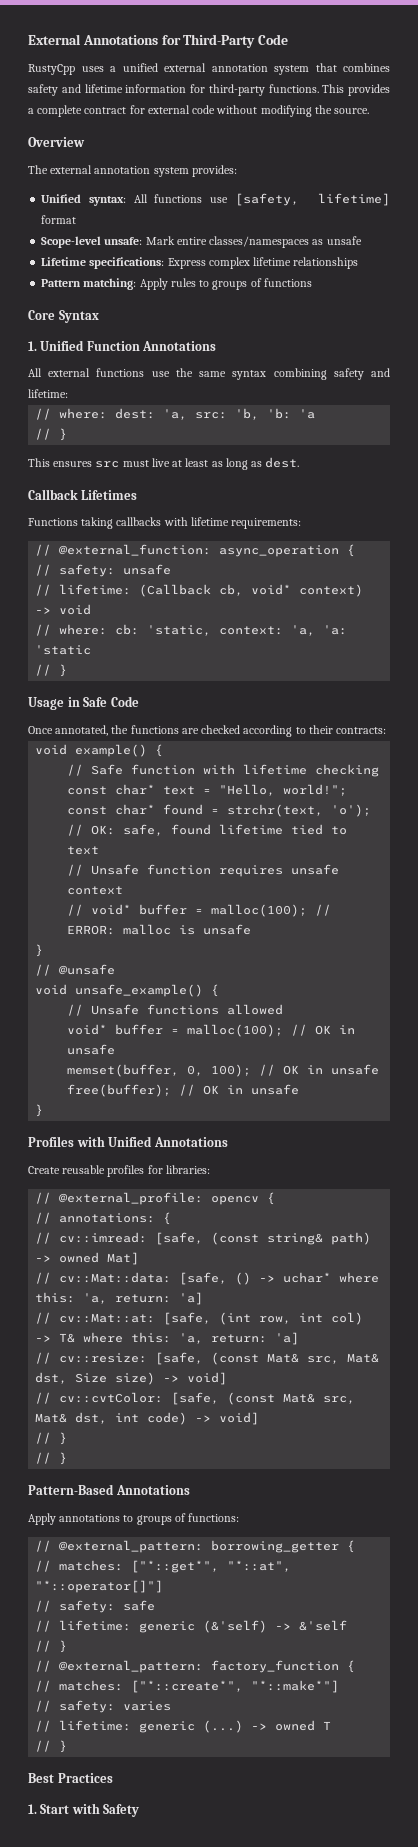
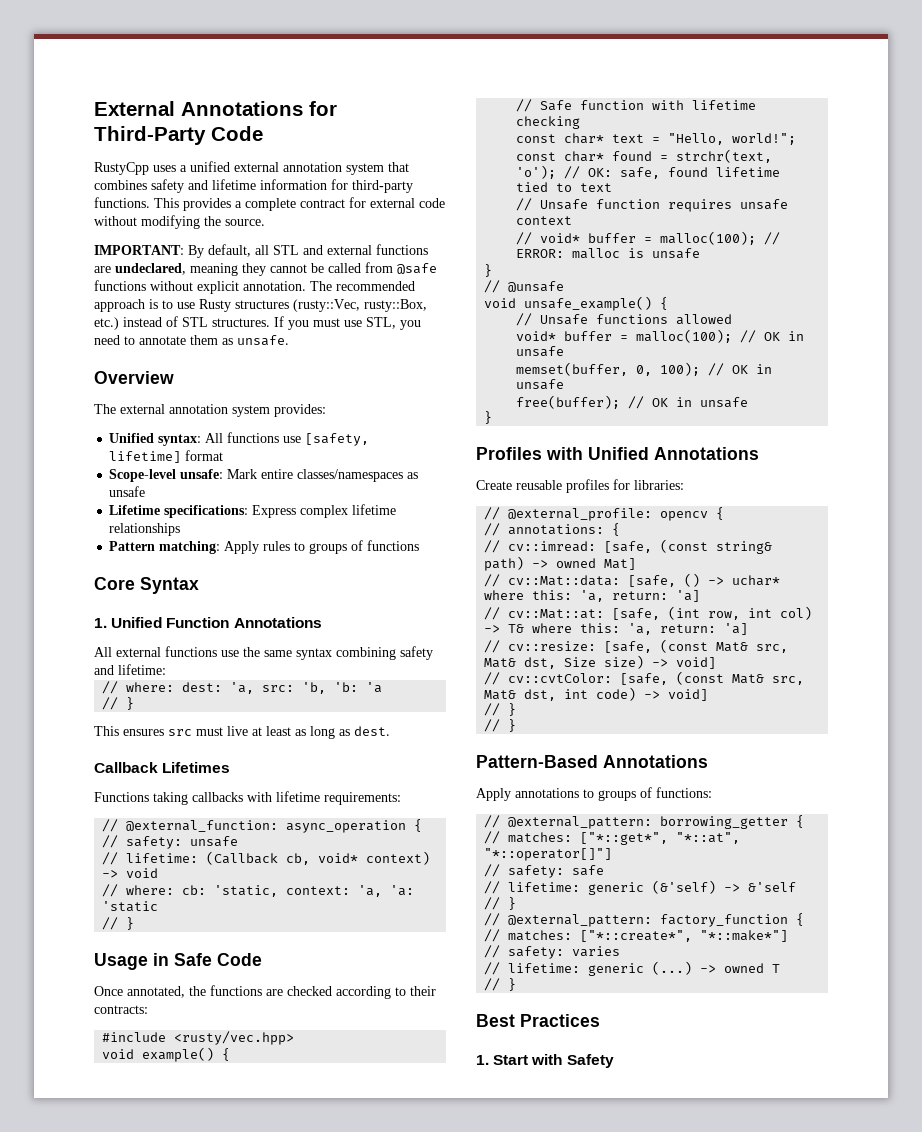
(370, 111) none -> [94,244,428,258] [94,262,437,276] [94,280,415,294] [94,299,427,312] [94,316,421,330] [94,335,289,346] // IMPORTANT: By default, all STL and external functions are undeclared, meaning they cannot be called from @safe functions without explicit annotation. The recommended approach is to use Rusty structures (rusty::Vec, rusty::Box, etc.) instead of STL structures. If you must use STL, you need to annotate them as unsafe.
(387, 730) none -> [102,1031,295,1045] // #include <rusty/vec.hpp>

